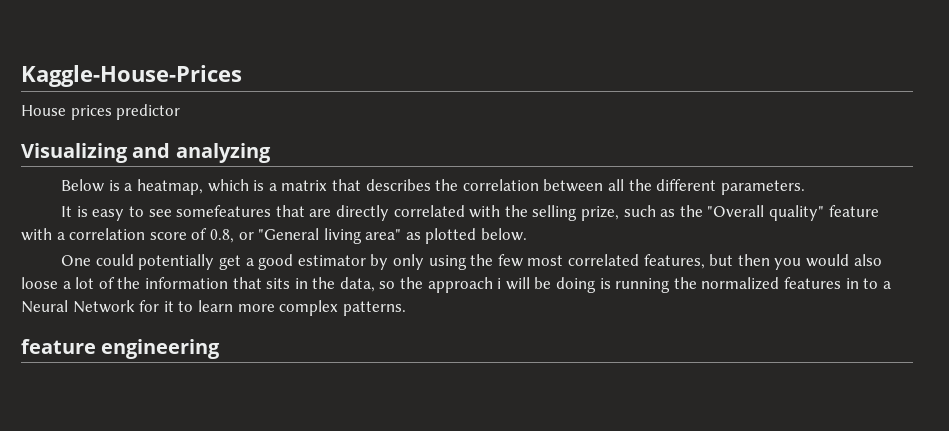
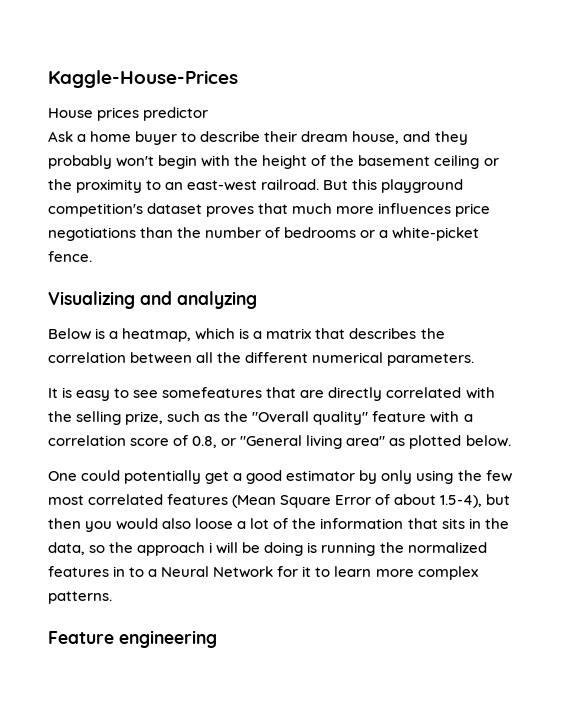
(181, 112) none -> [48,131,468,145] [48,155,499,169] [48,179,464,193] [48,203,491,217] [48,227,480,241] [48,251,92,262] // Ask a home buyer to describe their dream house, and they probably won't begin with the height of the basement ceiling or the proximity to an east-west railroad. But this playground competition's dataset proves that much more influences price negotiations than the number of bedrooms or a white-picket fence.
(717, 185) none -> [312,352,384,363] numerical
[643,254,705,269] features, -> [167,494,483,508] features (Mean Square Error of about 1.5-4),
[21,339,96,354] feature -> [48,631,114,644] Feature

